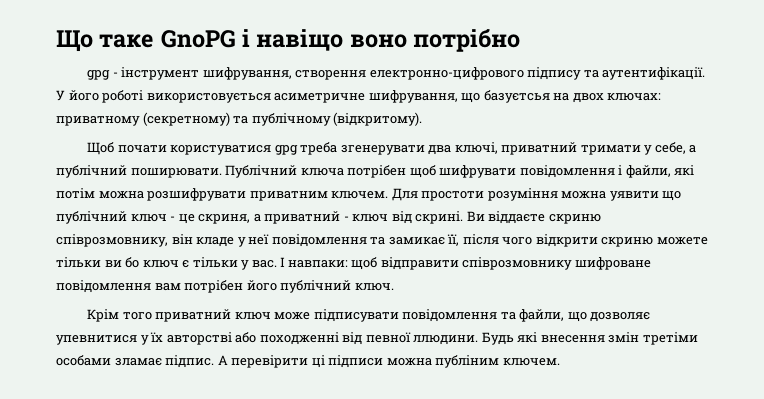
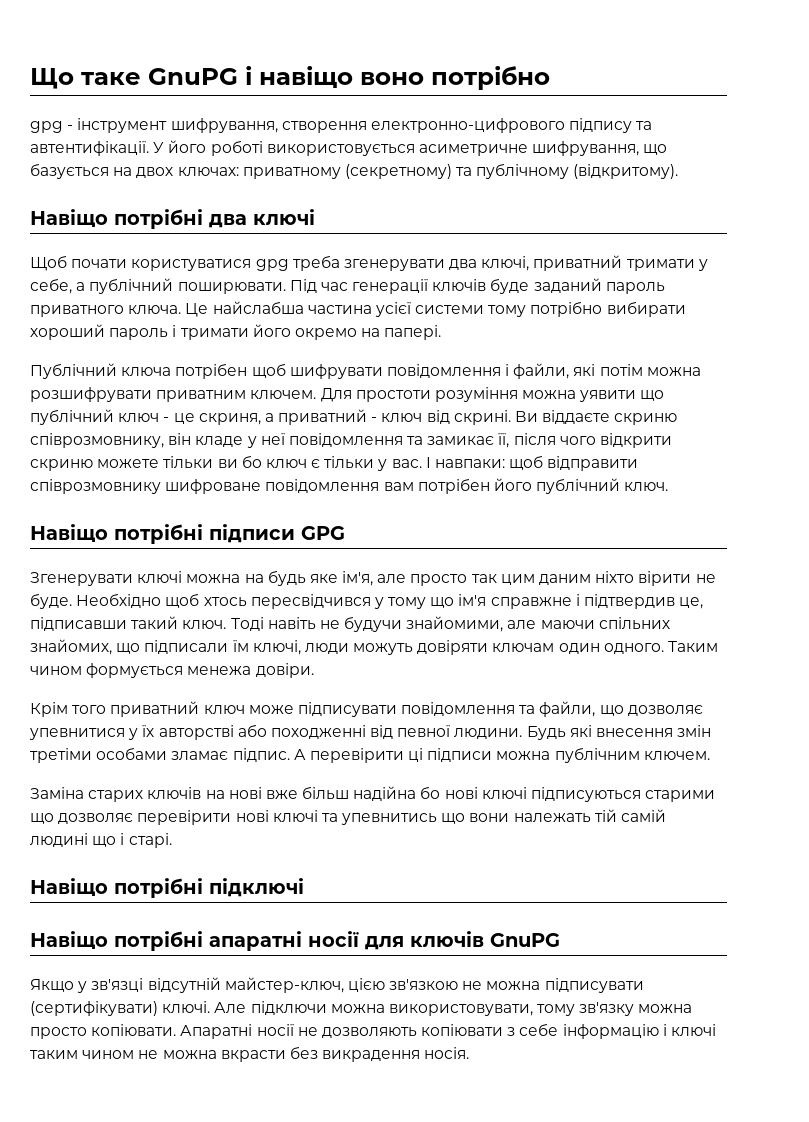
[160,30,236,48] GnoPG -> [148,68,238,85] GnuPG
[602,67,706,80] аутентифікації. -> [30,141,149,156] автентифікації.
[483,90,550,103] базуєтсья -> [30,163,109,179] базується
(423, 119) none -> [30,209,315,229] // Навіщо потрібні два ключі
(222, 173) none -> [289,278,665,294] [30,301,686,317] [30,324,442,340] Під час генерації ключів буде заданий пароль приватного ключа. Це найслабша частина усієї системи тому потрібно вибирати хороший пароль і тримати його окремо на папері. //
(394, 287) none -> [30,524,345,544] [30,570,716,586] [30,593,704,609] [30,616,670,632] [30,639,719,655] [30,663,314,678] // Навіщо потрібні підписи GPG // Згенерувати ключі можна на будь яке ім'я, але просто так цим даним ніхто вірити не буде. Необхідно щоб хтось пересвідчився у тому що ім'я справжне і підтвердив це, підписавши такий ключ. Тоді навіть не будучи знайомими, але маючи спільних знайомих, що підписали їм ключі, люди можуть довіряти ключам один одного. Таким чином формується менежа довіри.
[413,335,479,345] ллюдини. -> [454,728,523,739] людини.
[435,355,560,368] публіним ключем. -> [554,747,710,763] [30,786,716,802] [30,809,667,825] [30,833,172,848] [30,878,304,898] [30,931,560,951] [30,977,644,993] [30,1001,693,1016] [30,1023,717,1039] [30,1046,470,1062] публічним ключем. // Заміна старих ключів на нові вже більш надійна бо нові ключі підписуються старими що дозволяє перевірити нові ключі та упевнитись що вони належать тій самій людині що і старі. // Навіщо потрібні підключі // Навіщо потрібні апаратні носії для ключів GnuPG // Якщо у зв'язці відсутній майстер-ключ, цією зв'язкою не можна підписувати (сертифікувати) ключі. Але підключи можна використовувати, тому зв'язку можна просто копіювати. Апаратні носії не дозволяють копіювати з себе інформацію і ключі таким чином не можна вкрасти без викрадення носія.

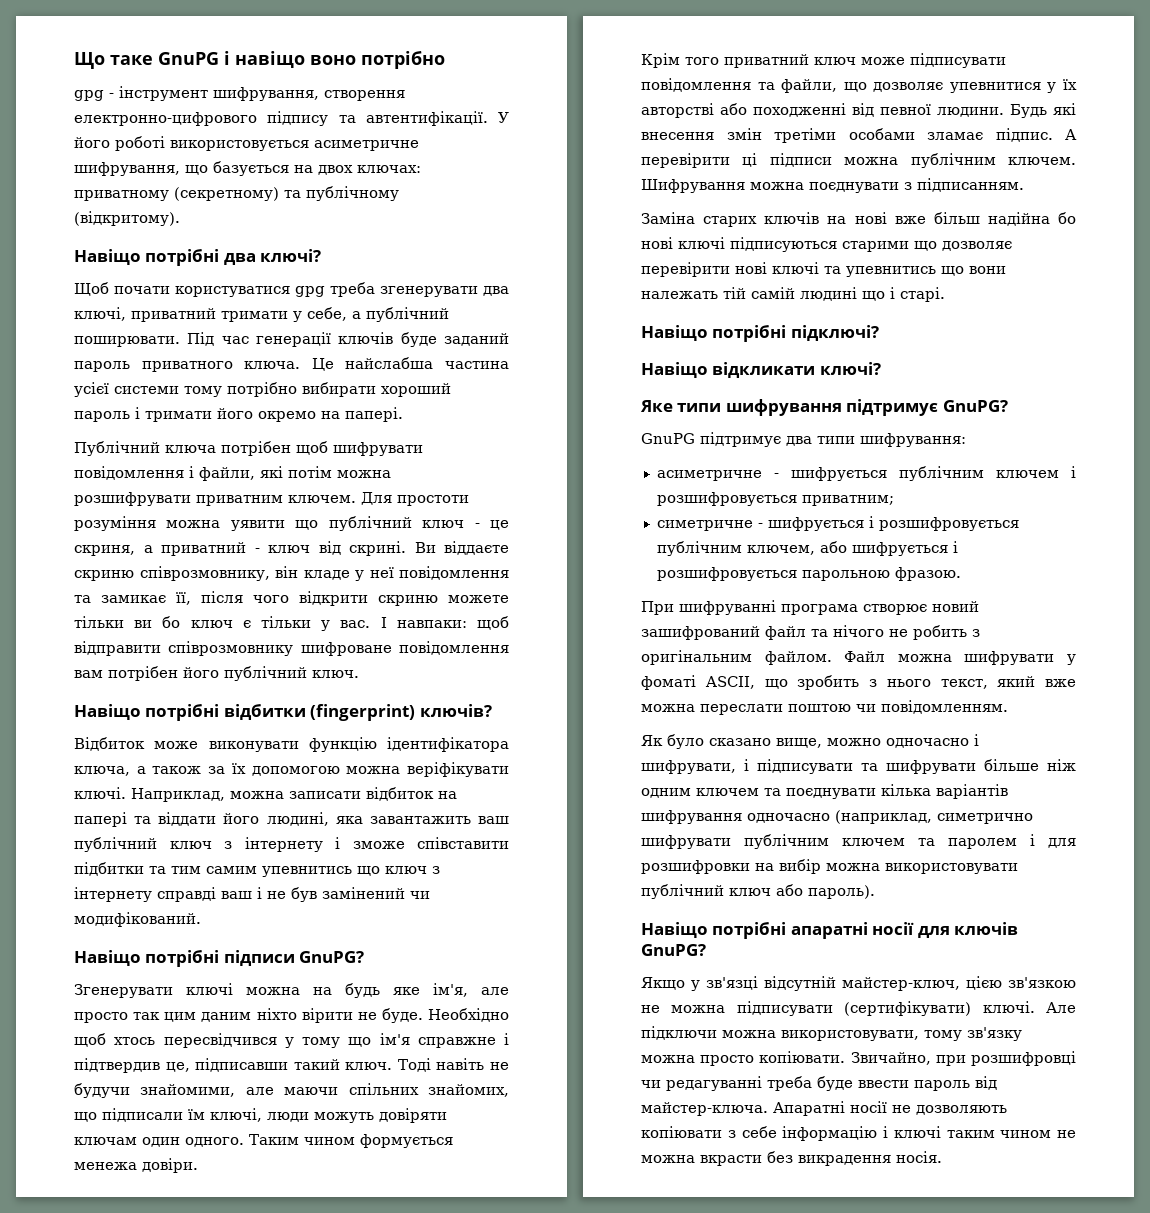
[253,209,315,225] ключі -> [260,249,322,262] ключі?
(669, 486) none -> [74,704,492,721] [74,737,509,752] [74,762,509,777] [74,787,457,802] [74,812,510,827] [74,837,509,852] [74,862,440,877] [74,887,430,902] [74,912,201,927] // Навіщо потрібні відбитки (fingerprint) ключів? // Відбиток може виконувати функцію ідентифікатора ключа, а також за їх допомогою можна веріфікувати ключі. Наприклад, можна записати відбиток на папері та віддати його людині, яка завантажить ваш публічний ключ з інтернету і зможе співставити підбитки та тим самим упевнитись що ключ з інтернету справді ваш і не був замінений чи модифікований.
[301,526,345,540] GPG -> [299,951,365,963] GnuPG?
(710, 755) none -> [641,178,1024,193] Шифрування можна поєднувати з підписанням.
[209,878,304,897] підключі -> [790,325,879,341] [641,362,881,378] [640,399,1008,416] [641,432,966,447] [656,466,1076,481] [656,492,894,506] [656,516,1019,531] [656,541,958,556] [656,567,961,581] [641,600,979,615] [641,625,980,640] [641,650,1076,665] [641,675,1076,690] [641,700,1008,715] [641,734,979,749] [641,759,1076,774] [641,784,1008,799] [641,810,1033,824] [641,834,1076,849] [641,859,1018,874] [641,884,875,899] підключі? // Навіщо відкликати ключі? // Яке типи шифрування підтримує GnuPG? // GnuPG підтримує два типи шифрування: // асиметричне - шифрується публічним ключем і розшифровується приватним; // симетричне - шифрується і розшифровується публічним ключем, або шифрується і розшифровується парольною фразою. // При шифруванні програма створює новий зашифрований файл та нічого не робить з оригінальним файлом. Файл можна шифрувати у фоматі ASCII, що зробить з нього текст, який вже можна переслати поштою чи повідомленням. // Як було сказано вище, можно одночасно і шифрувати, і підписувати та шифрувати більше ніж одним ключем та поєднувати кілька варіантів шифрування одночасно (наприклад, симетрично шифрувати публічним ключем та паролем і для розшифровки на вибір можна використовувати публічний ключ або пароль).
[490,933,560,947] GnuPG -> [641,944,706,956] GnuPG?
(177, 1030) none -> [850,1051,1076,1066] [641,1076,997,1091] [641,1102,768,1116] Звичайно, при розшифровці чи редагуванні треба буде ввести пароль від майстер-ключа.

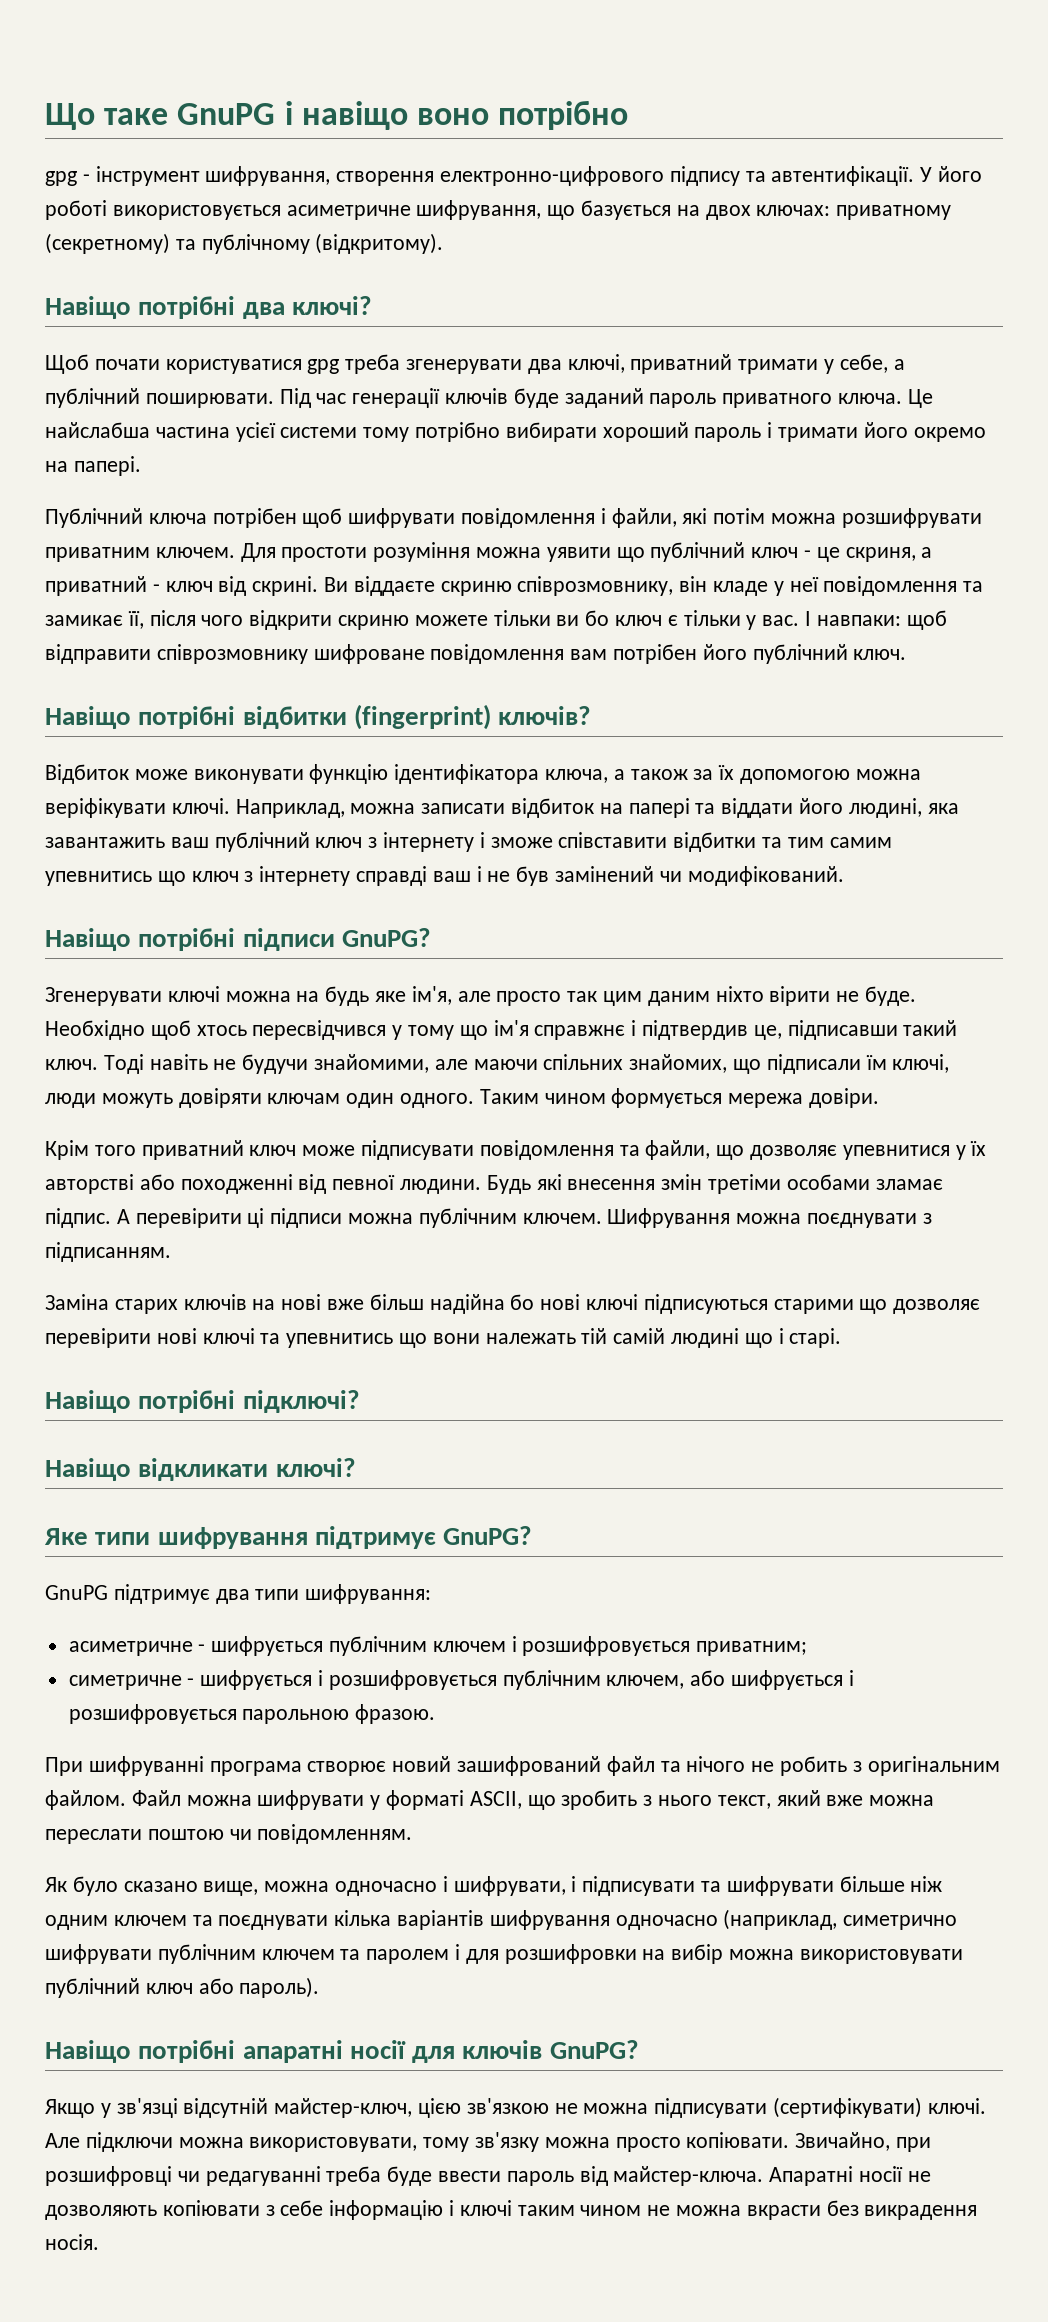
[74,862,144,876] підбитки -> [673,832,757,852] відбитки
[417,1037,496,1048] справжне -> [534,1025,626,1040] справжнє
[74,1162,137,1170] менежа -> [728,1093,804,1108] мережа
[641,675,696,690] фоматі -> [386,1790,465,1810] форматі
[827,738,881,746] можно -> [264,1881,330,1892] можна

